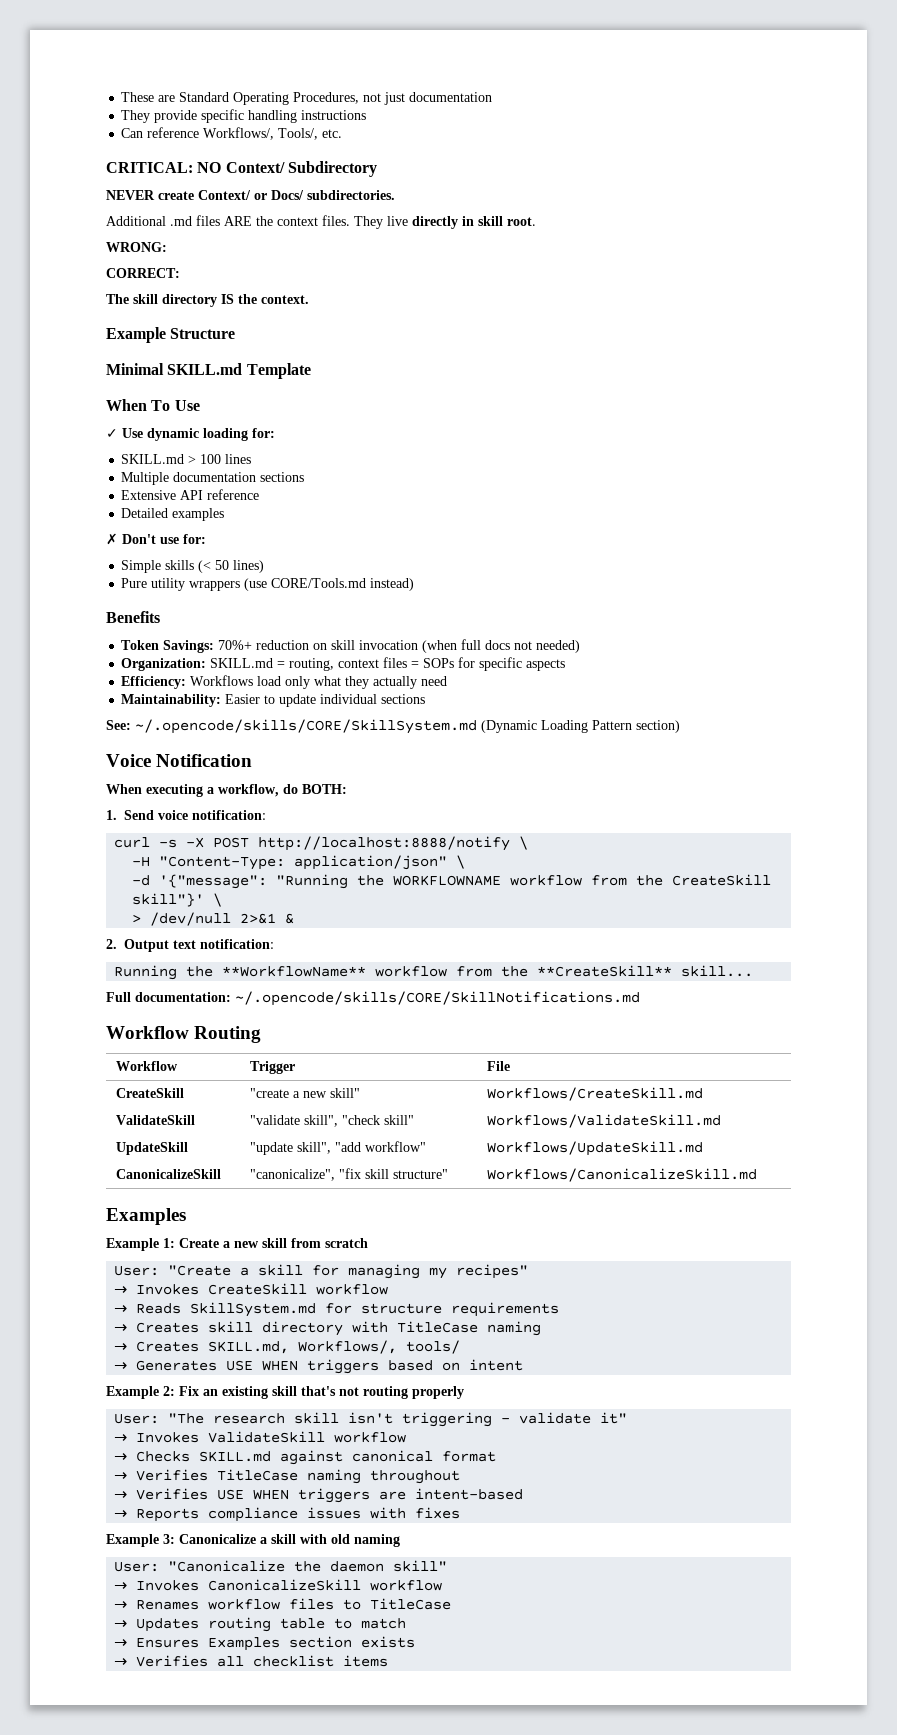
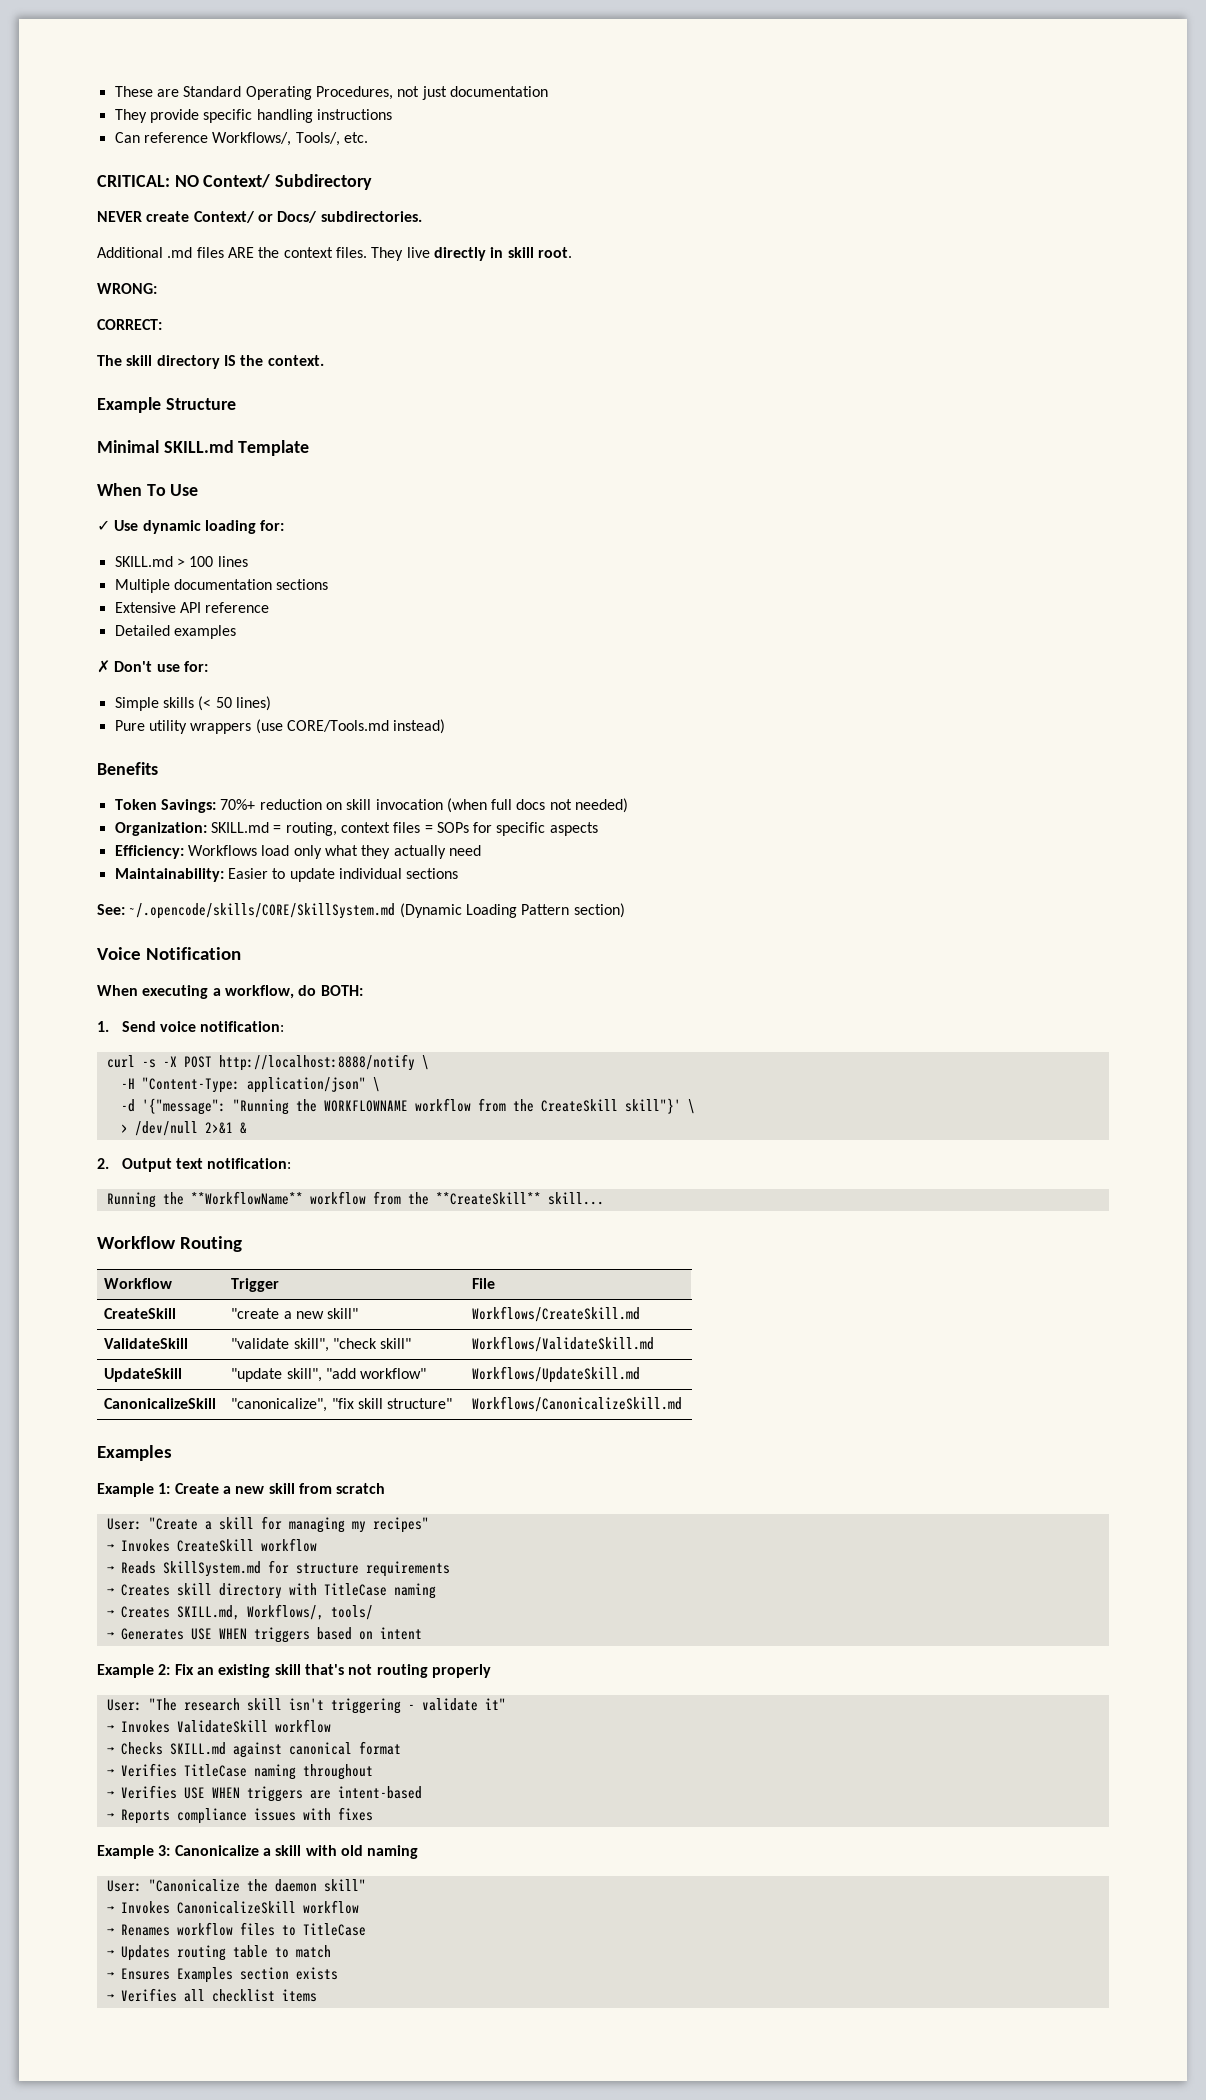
[106,991,640,1006] // Full documentation: ~/.opencode/skills/CORE/SkillNotifications.md -> (604, 1198) none

